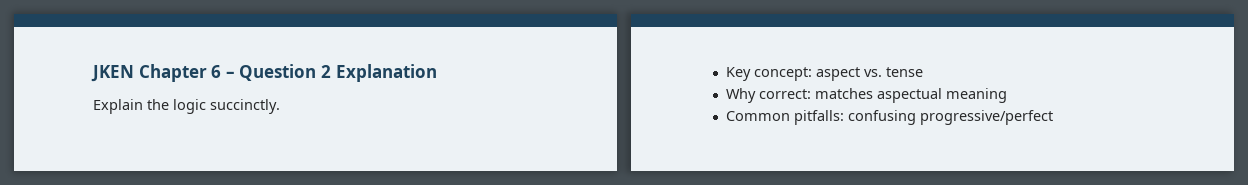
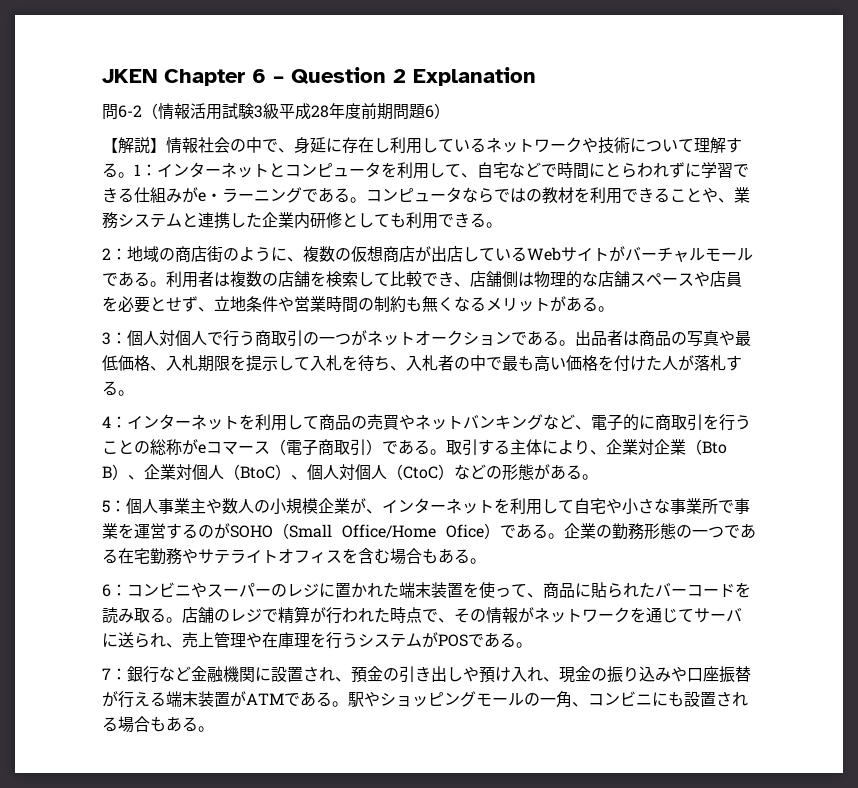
[93,99,280,114] [725,67,923,81] [725,88,1007,103] [725,110,1053,125] Explain the logic succinctly. // Key concept: aspect vs. tense // Why correct: matches aspectual meaning // Common pitfalls: confusing progressive/perfect -> [102,103,450,120] [102,137,742,154] [102,162,749,179] [102,187,750,204] [102,212,502,229] [102,246,753,262] [102,271,742,288] [102,296,614,313] [102,330,751,347] [102,355,742,372] [102,381,134,396] [102,414,751,431] [102,439,727,456] [102,464,598,480] [102,498,750,515] [102,523,756,540] [102,548,486,565] [102,582,751,598] [102,606,742,624] [102,632,532,649] [102,666,751,683] [102,691,748,708] [102,716,214,733] 問6-2（情報活用試験3級平成28年度前期問題6） // 【解説】情報社会の中で、身延に存在し利用しているネットワークや技術について理解する。1：インターネットとコンピュータを利用して、自宅などで時間にとらわれずに学習できる仕組みがe・ラーニングである。コンピュータならではの教材を利用できることや、業務システムと連携した企業内研修としても利用できる。 // 2：地域の商店街のように、複数の仮想商店が出店しているWebサイトがバーチャルモールである。利用者は複数の店舗を検索して比較でき、店舗側は物理的な店舗スペースや店員を必要とせず、立地条件や営業時間の制約も無くなるメリットがある。 // 3：個人対個人で行う商取引の一つがネットオークションである。出品者は商品の写真や最低価格、入札期限を提示して入札を待ち、入札者の中で最も高い価格を付けた人が落札する。 // 4：インターネットを利用して商品の売買やネットバンキングなど、電子的に商取引を行うことの総称がeコマース（電子商取引）である。取引する主体により、企業対企業（Bto B）、企業対個人（BtoC）、個人対個人（CtoC）などの形態がある。 // 5：個人事業主や数人の小規模企業が、インターネットを利用して自宅や小さな事業所で事業を運営するのがSOHO（Small Office/Home Ofice）である。企業の勤務形態の一つである在宅勤務やサテライトオフィスを含む場合もある。 // 6：コンビニやスーパーのレジに置かれた端末装置を使って、商品に貼られたバーコードを読み取る。店舗のレジで精算が行われた時点で、その情報がネットワークを通じてサーバに送られ、売上管理や在庫理を行うシステムがPOSである。 // 7：銀行など金融機関に設置され、預金の引き出しや預け入れ、現金の振り込みや口座振替が行える端末装置がATMである。駅やショッピングモールの一角、コンビニにも設置される場合もある。

